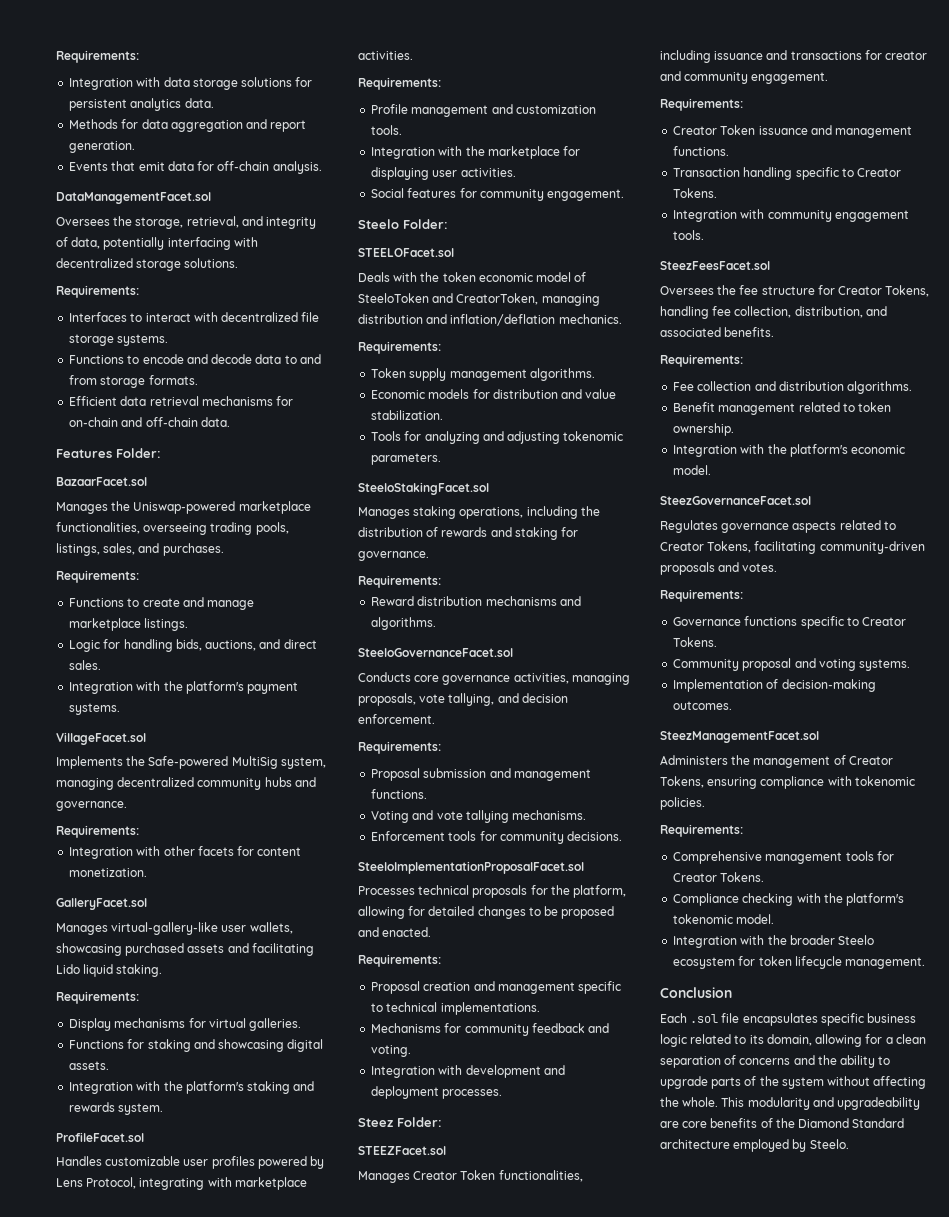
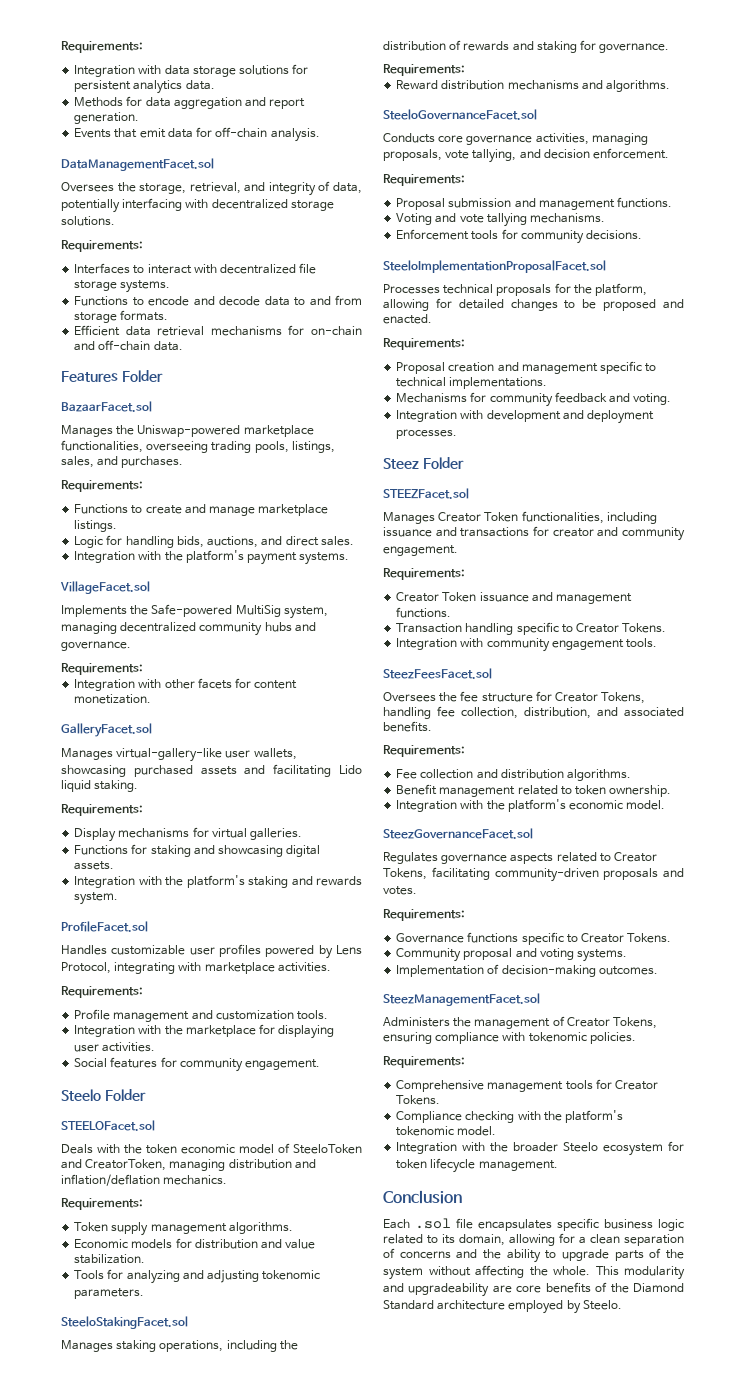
[116,448,161,458] Folder: -> [121,370,163,382] Folder
[403,219,448,229] Folder: -> [104,1089,146,1101] Folder
[397,1117,442,1127] Folder: -> [422,457,464,469] Folder

